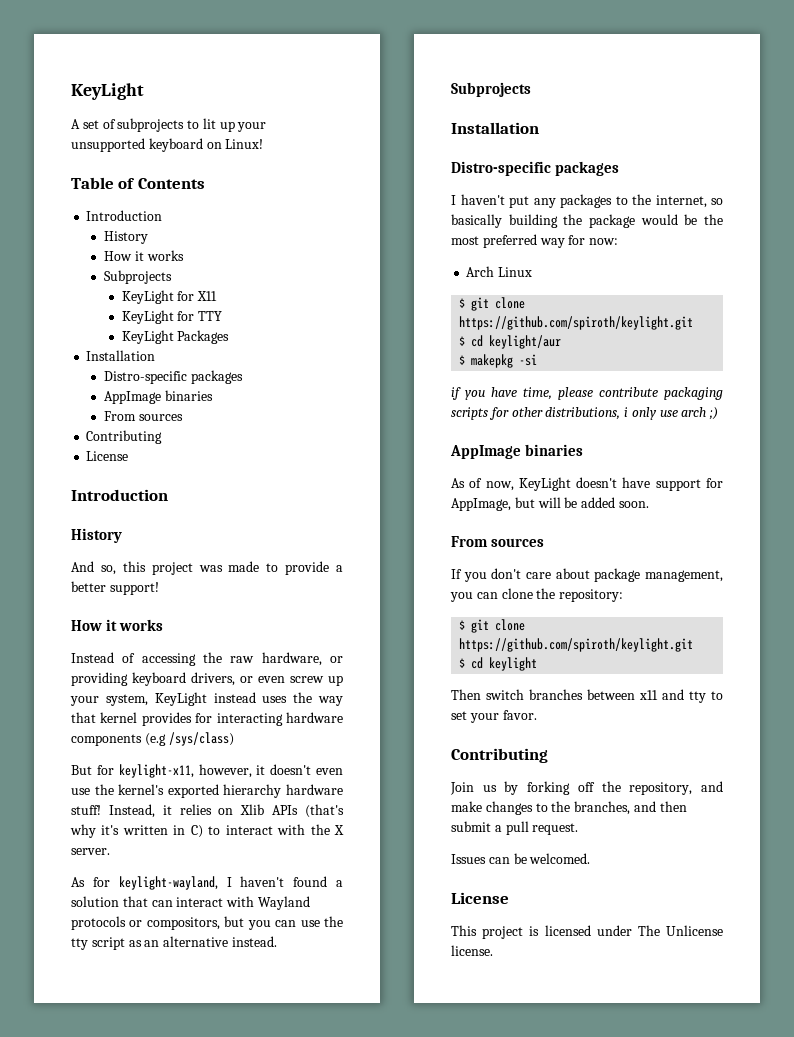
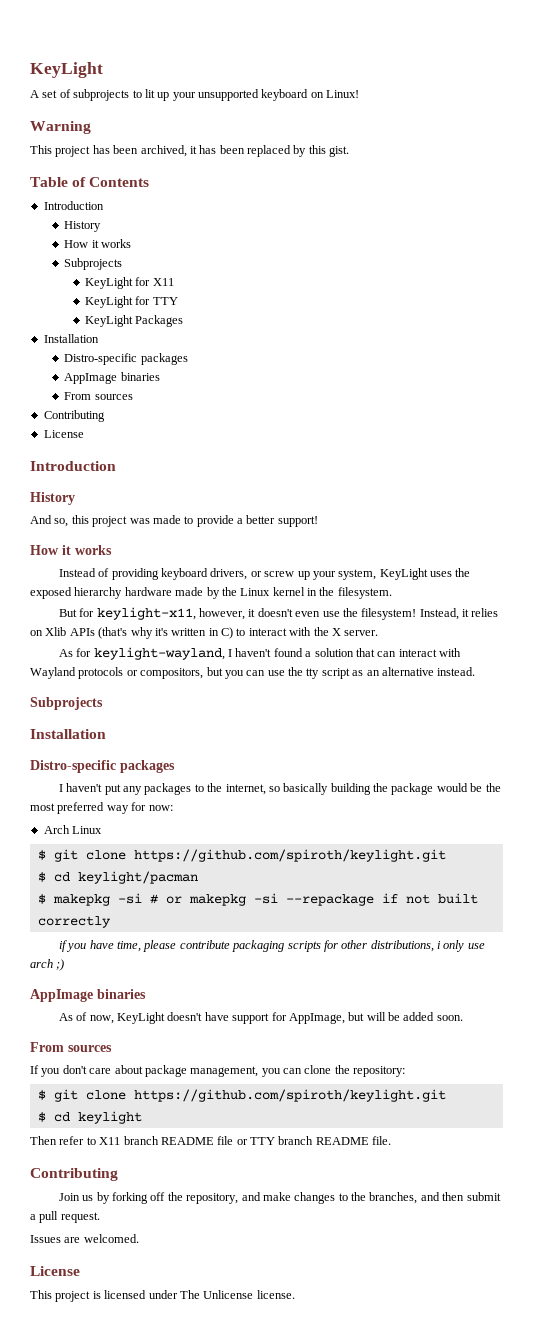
(264, 144) none -> [30,121,91,134] [30,145,350,157] // Warning // This project has been archived, it has been replaced by this gist.
[141,652,343,666] accessing the raw hardware, or -> (110, 572) none
[258,676,285,683] even -> (262, 574) none
[213,692,256,703] instead -> (428, 574) none
[318,696,343,706] [71,712,343,726] [71,732,234,746] way that kernel provides for interacting hardware components (e.g /sys/class) -> [30,587,392,599] exposed hierarchy hardware made by the Linux kernel in the filesystem.
[118,784,343,798] [71,805,101,815] kernel's exported hierarchy hardware stuff! -> [361,608,417,620] filesystem!
[489,335,562,349] keylight/aur -> [77,871,198,884] keylight/pacman
(538, 360) none -> [149,893,478,906] [37,916,111,928] # or makepkg -si --repackage if not built correctly
[486,689,723,703] [451,710,537,723] switch branches between x11 and tty to set your favor. -> [59,1136,392,1145] refer to X11 branch README file or TTY branch README file.
[488,853,527,864] can be -> [64,1237,81,1243] are

